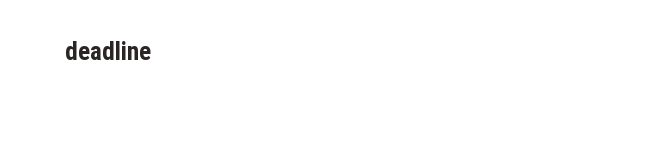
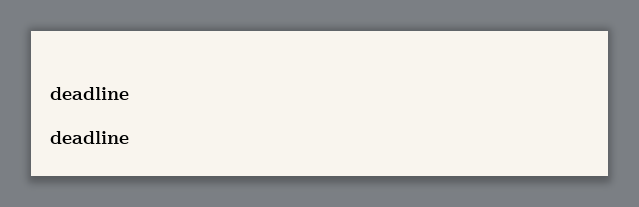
[65,41,151,60] deadline -> [50,87,129,100] [50,131,129,144] deadline // deadline

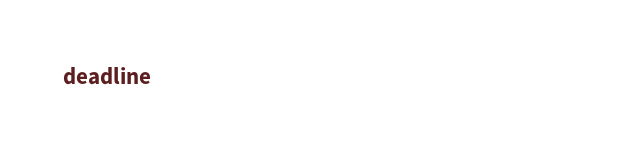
[50,87,129,100] [50,131,129,144] deadline // deadline -> [63,67,151,85] deadline

